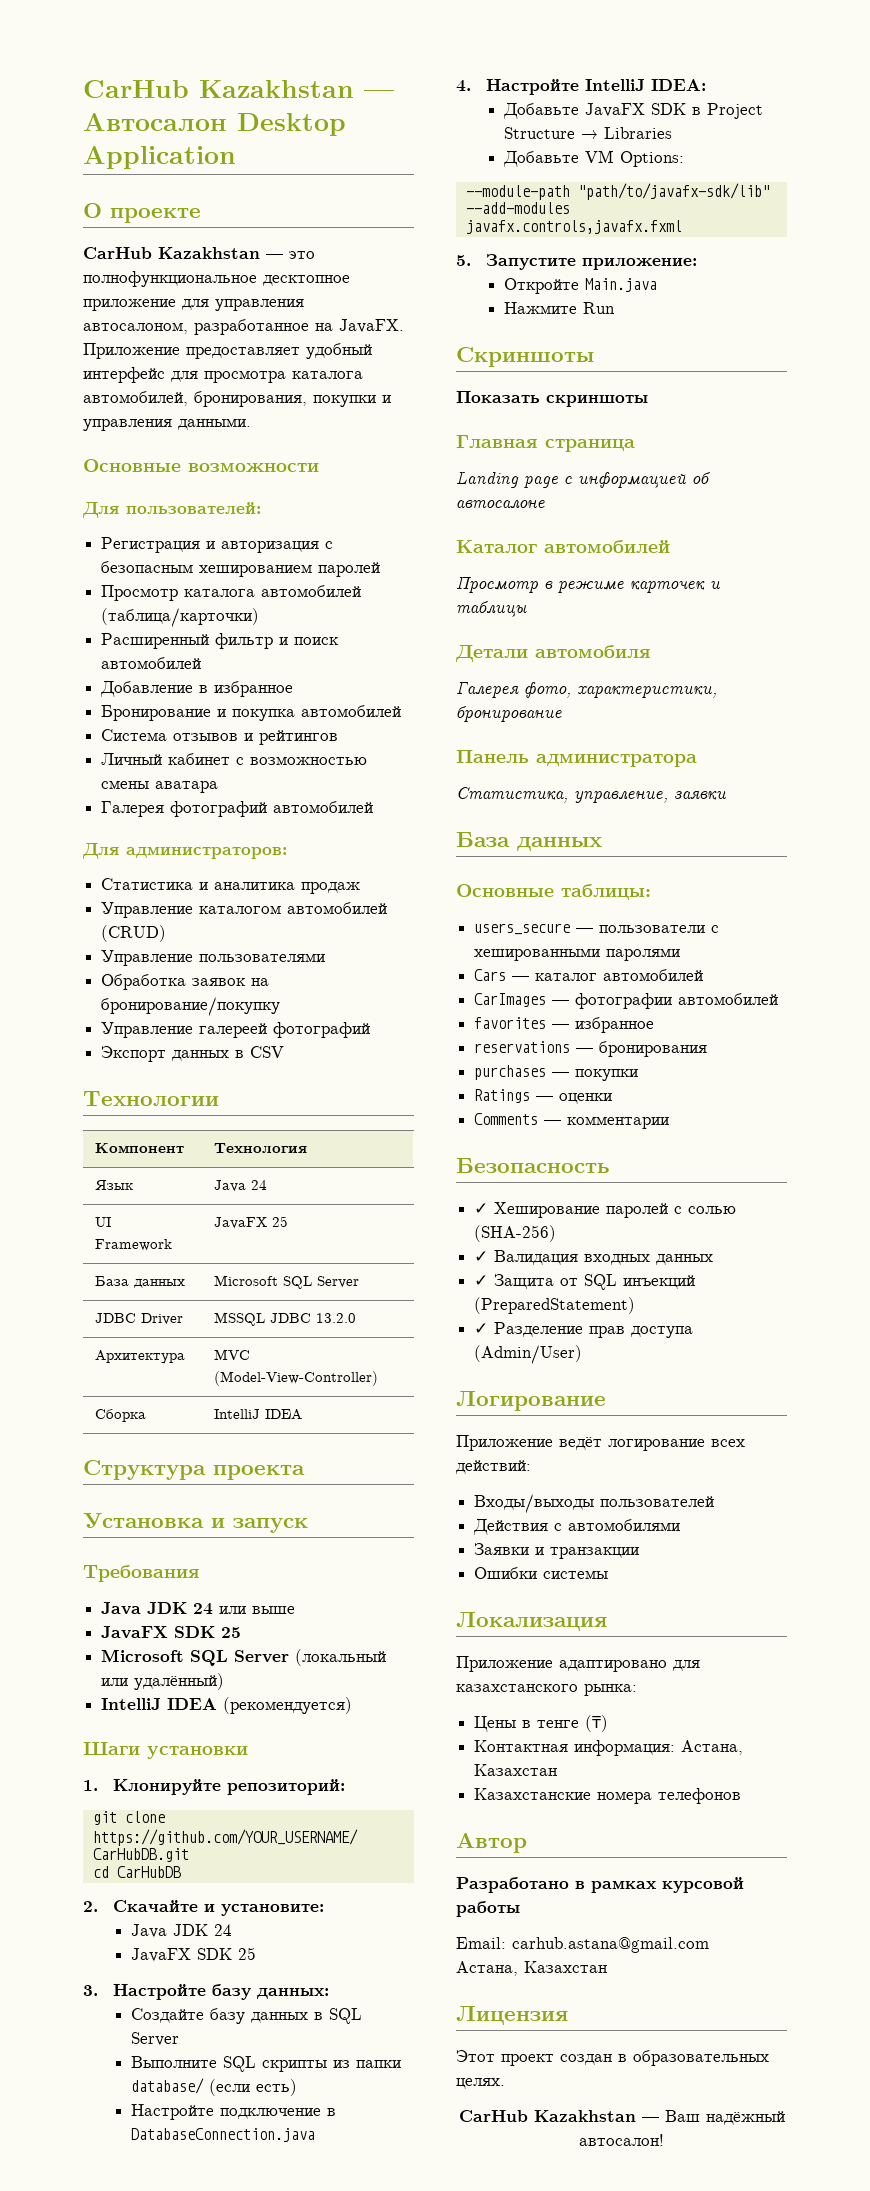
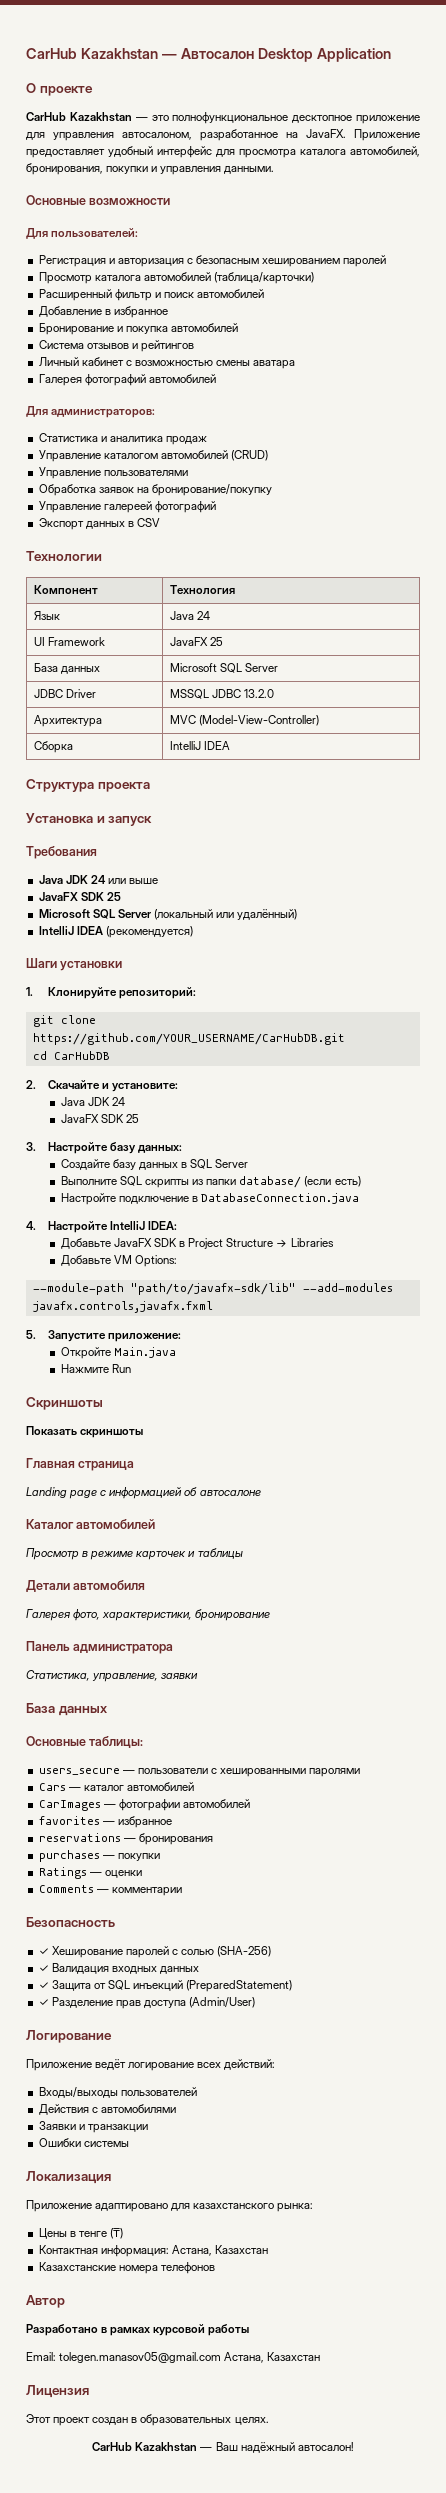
[512,1937,709,1953] carhub.astana@gmail.com // -> [59,2352,222,2363] tolegen.manasov05@gmail.com

